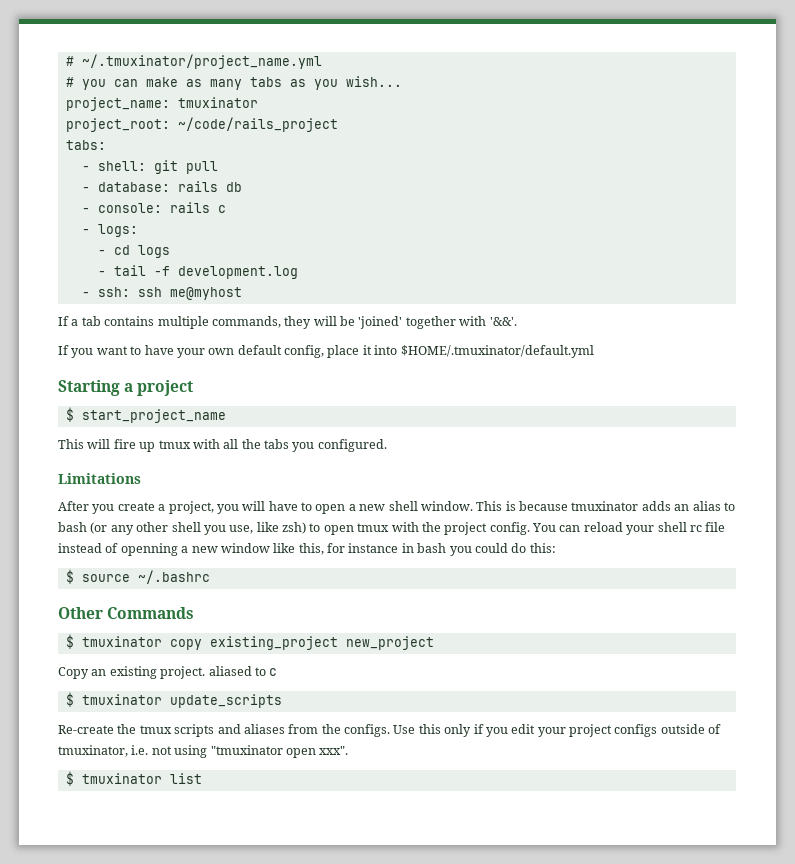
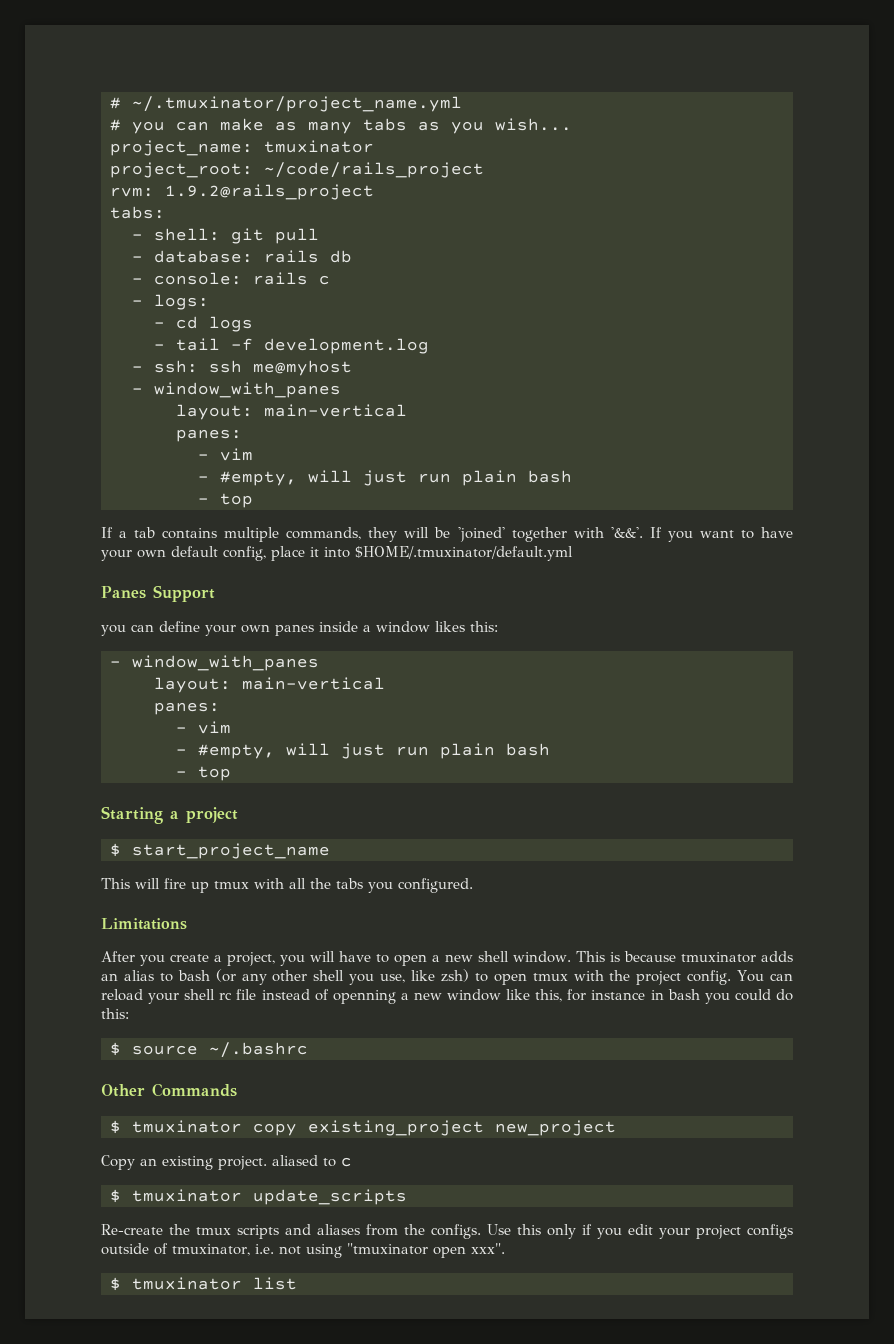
(338, 124) none -> [110,184,374,200] // rvm: 1.9.2@rails_project
(242, 293) none -> [132,382,341,398] [176,404,407,420] [176,429,242,442] [198,448,253,461] [198,470,572,486] [198,493,253,508] // - window_with_panes // layout: main-vertical // panes: // - vim // - #empty, will just run plain bash // - top
(517, 321) // -> (643, 532) none
(594, 351) none -> [101,585,215,602] [101,621,498,636] [110,655,319,671] [154,677,385,693] [154,702,220,715] [176,721,231,734] [176,743,550,759] [176,766,231,781] // Panes Support // you can define your own panes inside a window likes this: // - window_with_panes // layout: main-vertical // panes: // - vim // - #empty, will just run plain bash // - top

